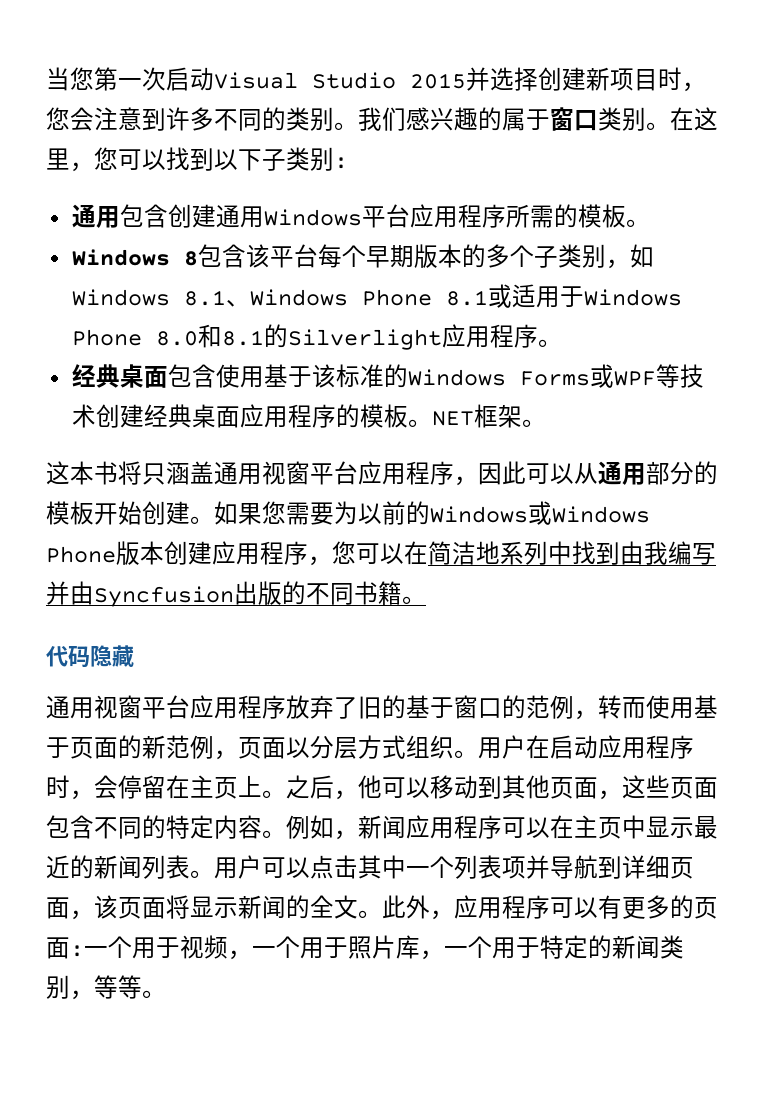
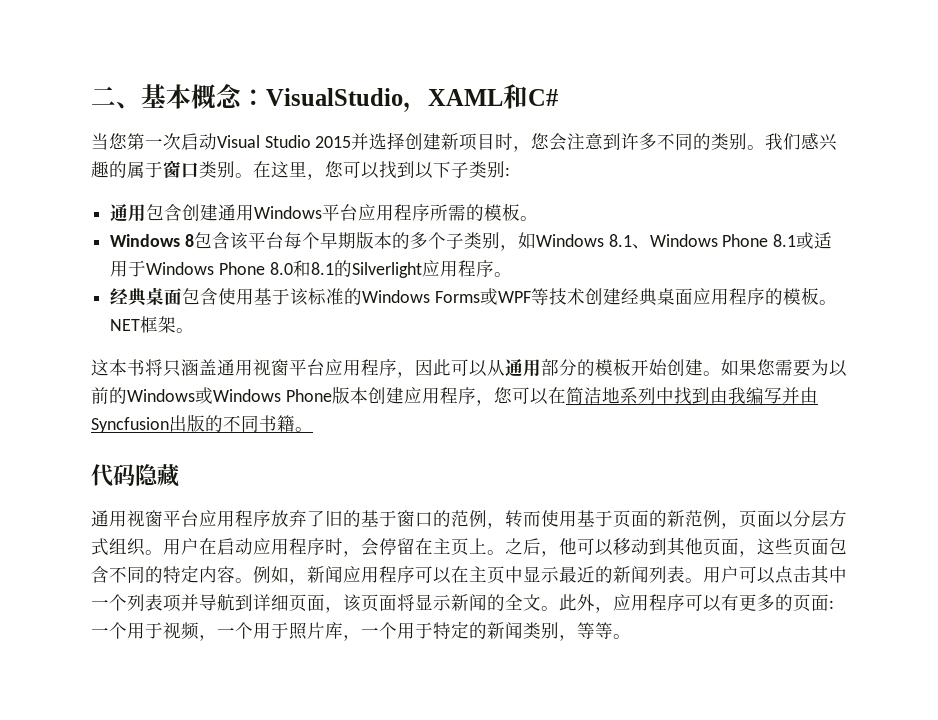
(46, 79) none -> [91,84,558,112] 二、基本概念：VisualStudio，XAML和C# //

